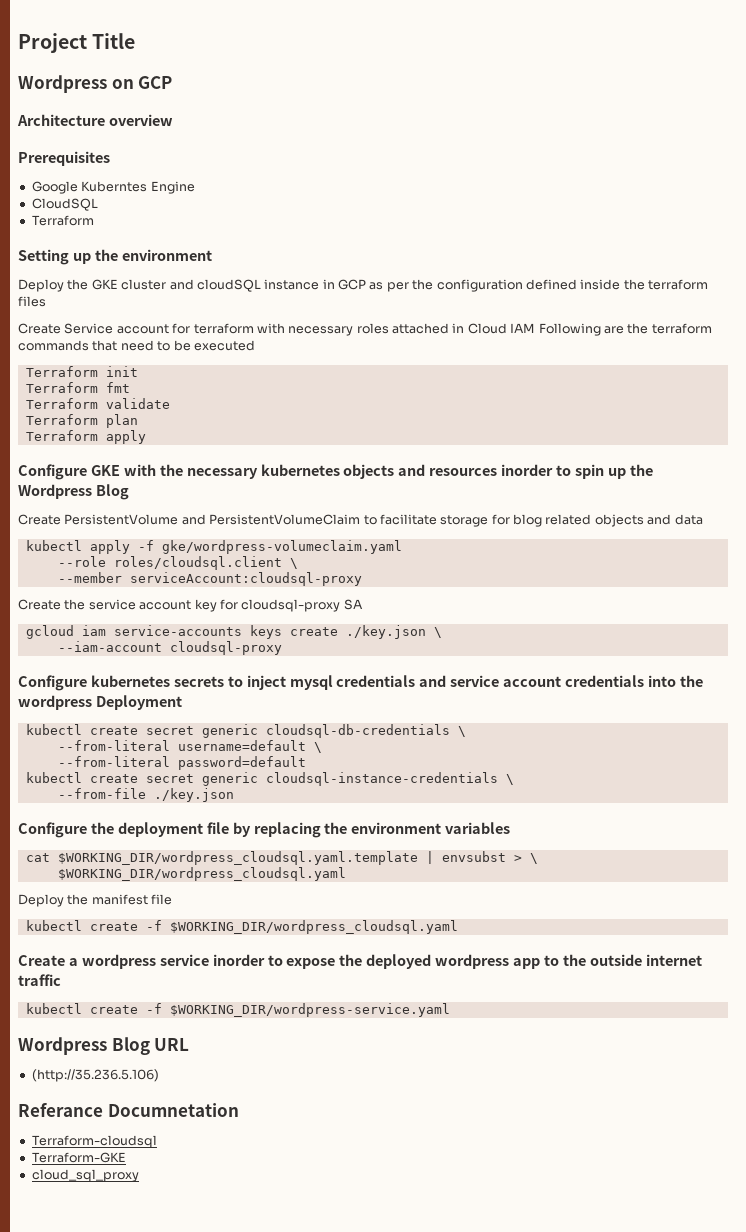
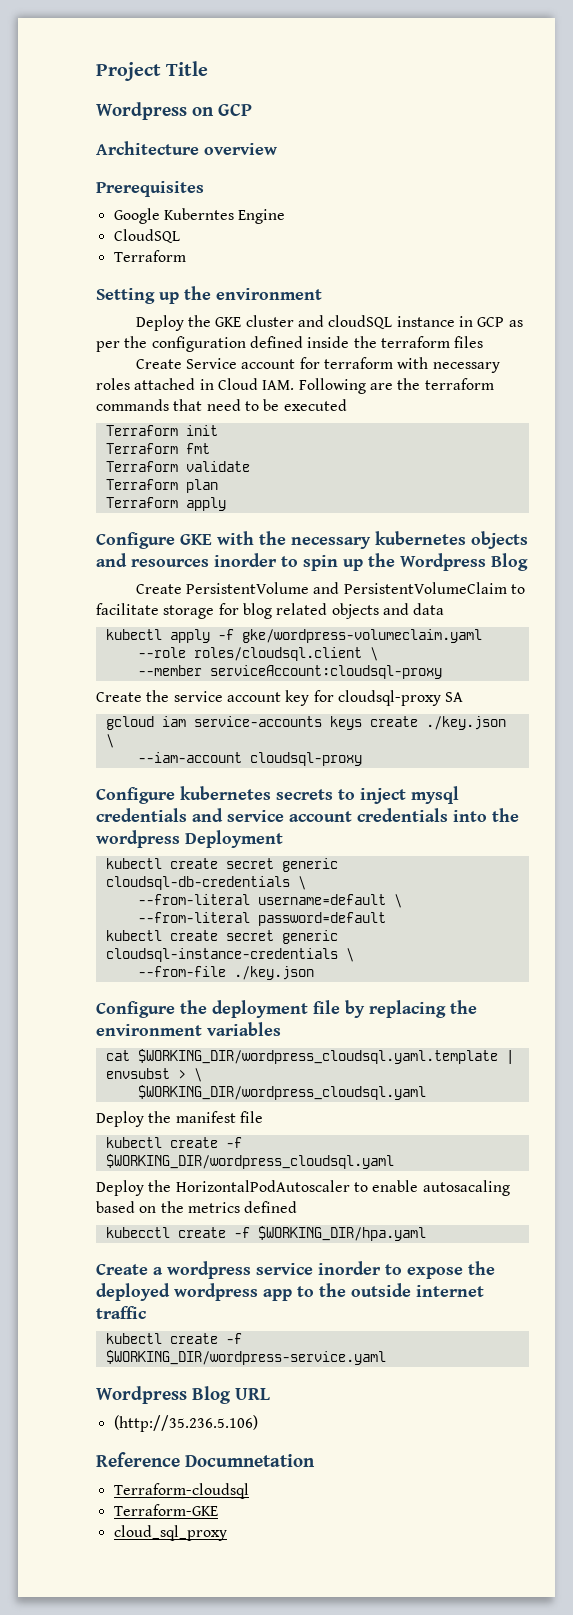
[510,323,536,333] IAM -> [262,380,295,390] IAM.
(458, 927) none -> [96,1180,510,1196] [96,1201,298,1213] [105,1226,426,1241] // Deploy the HorizontalPodAutoscaler to enable autosacaling based on the metrics defined // kubecctl create -f $WORKING_DIR/hpa.yaml
[18,1103,103,1117] Referance -> [96,1452,180,1467] Reference

